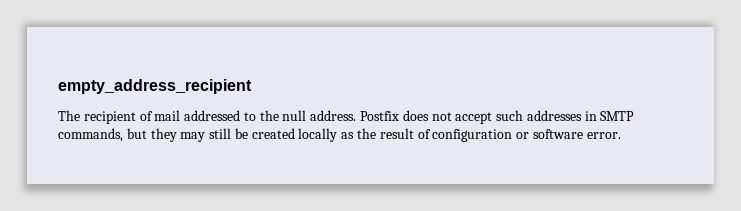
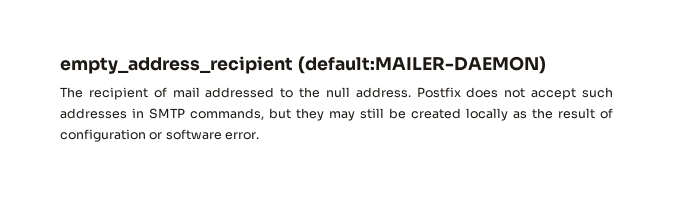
(252, 86) none -> [297,56,546,74] (default:MAILER-DAEMON)

